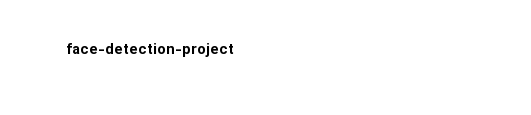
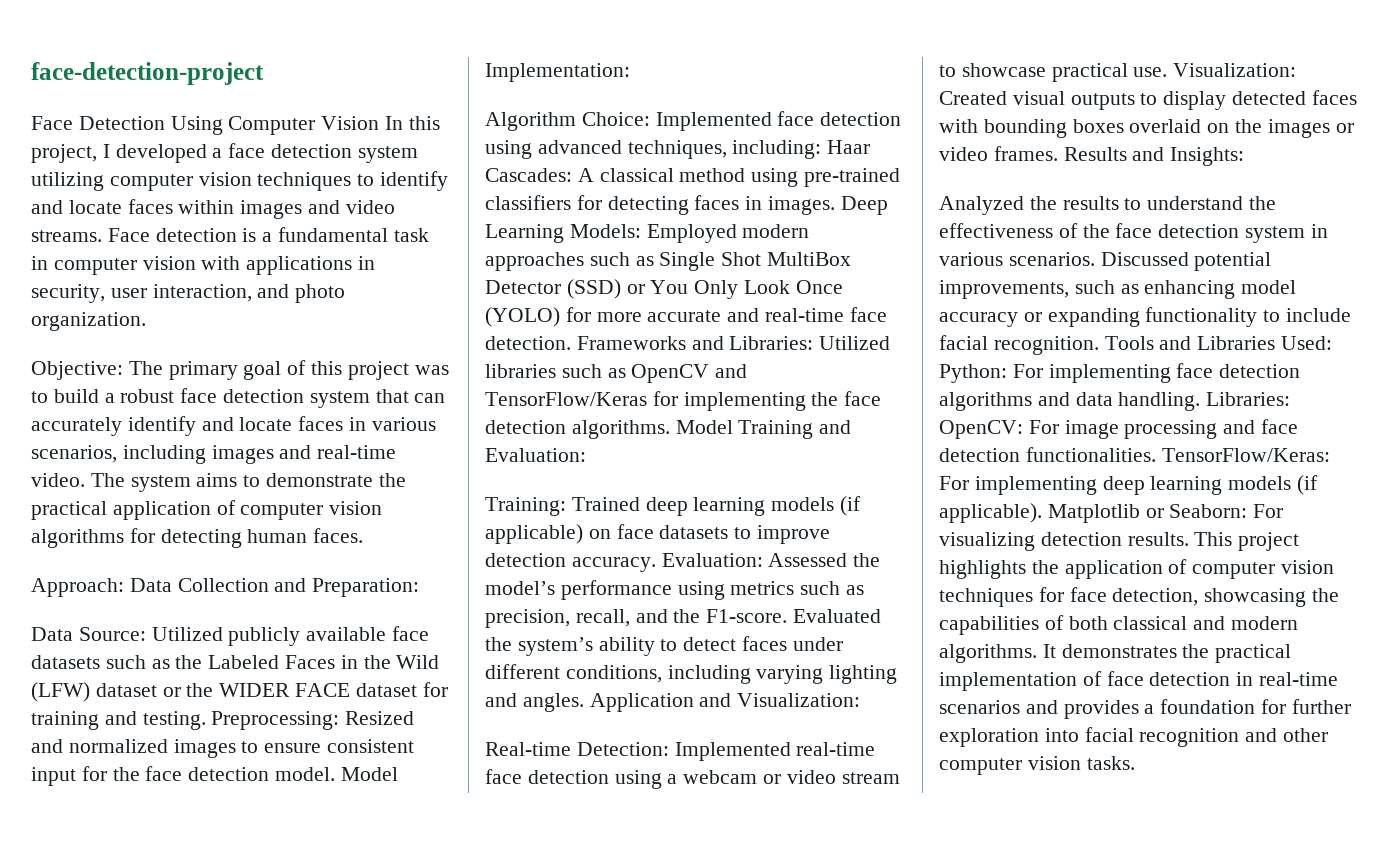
(234, 50) none -> [31,116,440,135] [31,143,418,163] [31,171,449,191] [31,199,395,219] [31,227,429,242] [31,256,376,275] [31,284,346,303] [31,312,146,331] [31,360,449,380] [31,388,446,408] [31,416,436,436] [31,445,397,464] [31,473,406,492] [31,500,383,520] [31,528,364,548] [31,578,420,597] [31,626,430,646] [31,655,440,669] [31,682,448,702] [31,711,415,730] [31,739,415,758] [31,766,398,786] [485,63,630,82] [485,111,902,131] [485,140,871,159] [485,168,901,187] [485,195,888,215] [485,224,810,243] [485,252,852,271] [485,279,843,299] [485,307,887,327] [485,336,891,350] [485,364,748,383] [485,391,882,411] [485,420,852,439] [485,448,586,462] [485,496,862,516] [485,524,831,544] [485,553,881,572] [485,580,865,600] [485,609,882,628] [485,636,843,656] [485,664,898,684] [485,693,861,712] [485,742,876,761] [485,769,900,789] [939,63,1297,82] [939,90,1357,110] [939,119,1354,138] [939,146,1245,166] [939,196,1277,215] [939,223,1328,243] [939,252,1272,271] [939,280,1297,299] [939,307,1352,327] [939,335,1333,355] [939,363,1301,383] [939,392,1291,411] [939,419,1299,439] [939,447,1330,462] [939,475,1319,495] [939,503,1284,523] [939,532,1300,551] [939,559,1335,579] [939,587,1340,607] [939,615,1299,635] [939,644,1292,663] [939,671,1339,691] [939,699,1351,719] [939,727,1329,747] [939,756,1135,775] // Face Detection Using Computer Vision In this project, I developed a face detection system utilizing computer vision techniques to identify and locate faces within images and video streams. Face detection is a fundamental task in computer vision with applications in security, user interaction, and photo organization. // Objective: The primary goal of this project was to build a robust face detection system that can accurately identify and locate faces in various scenarios, including images and real-time video. The system aims to demonstrate the practical application of computer vision algorithms for detecting human faces. // Approach: Data Collection and Preparation: // Data Source: Utilized publicly available face datasets such as the Labeled Faces in the Wild (LFW) dataset or the WIDER FACE dataset for training and testing. Preprocessing: Resized and normalized images to ensure consistent input for the face detection model. Model Implementation: // Algorithm Choice: Implemented face detection using advanced techniques, including: Haar Cascades: A classical method using pre-trained classifiers for detecting faces in images. Deep Learning Models: Employed modern approaches such as Single Shot MultiBox Detector (SSD) or You Only Look Once (YOLO) for more accurate and real-time face detection. Frameworks and Libraries: Utilized libraries such as OpenCV and TensorFlow/Keras for implementing the face detection algorithms. Model Training and Evaluation: // Training: Trained deep learning models (if applicable) on face datasets to improve detection accuracy. Evaluation: Assessed the model’s performance using metrics such as precision, recall, and the F1-score. Evaluated the system’s ability to detect faces under different conditions, including varying lighting and angles. Application and Visualization: // Real-time Detection: Implemented real-time face detection using a webcam or video stream to showcase practical use. Visualization: Created visual outputs to display detected faces with bounding boxes overlaid on the images or video frames. Results and Insights: // Analyzed the results to understand the effectiveness of the face detection system in various scenarios. Discussed potential improvements, such as enhancing model accuracy or expanding functionality to include facial recognition. Tools and Libraries Used: Python: For implementing face detection algorithms and data handling. Libraries: OpenCV: For image processing and face detection functionalities. TensorFlow/Keras: For implementing deep learning models (if applicable). Matplotlib or Seaborn: For visualizing detection results. This project highlights the application of computer vision techniques for face detection, showcasing the capabilities of both classical and modern algorithms. It demonstrates the practical implementation of face detection in real-time scenarios and provides a foundation for further exploration into facial recognition and other computer vision tasks.

